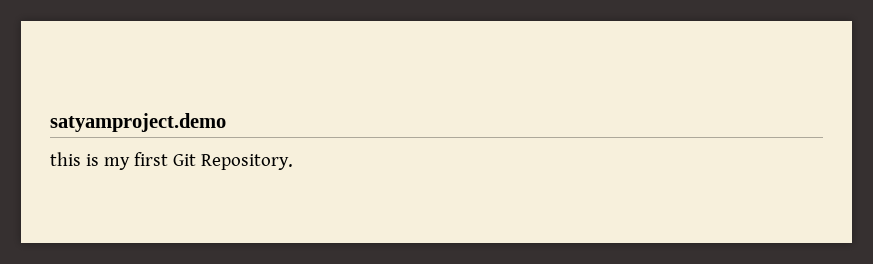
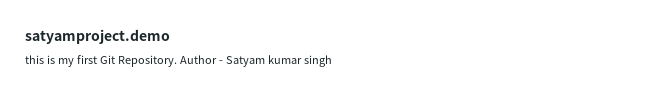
(293, 162) none -> [179,55,332,67] Author - Satyam kumar singh

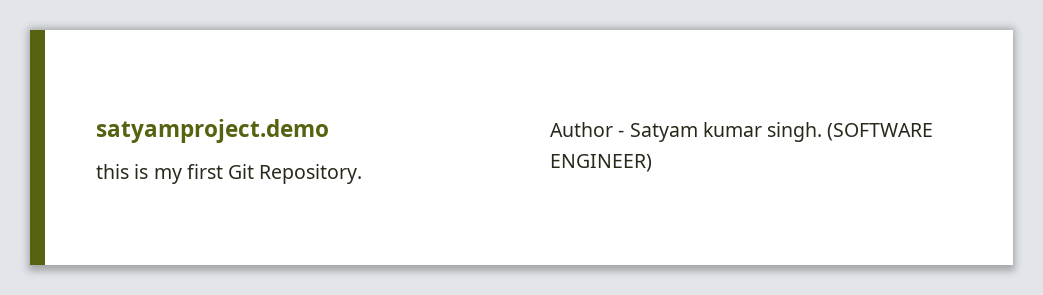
(177, 61) none -> (363, 174) //
[303,55,332,67] singh -> [767,122,934,142] [550,154,652,172] singh. (SOFTWARE ENGINEER)

